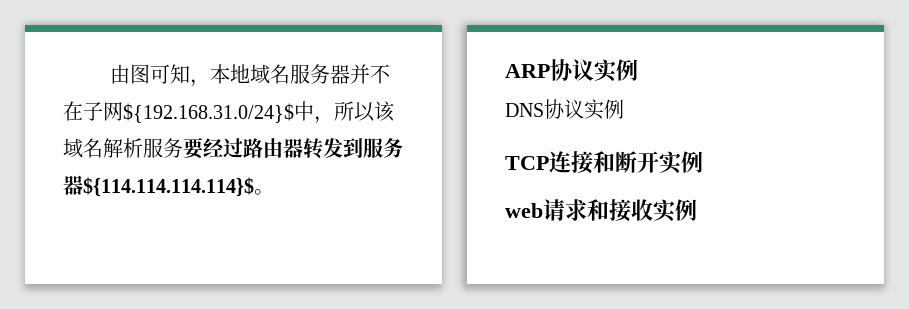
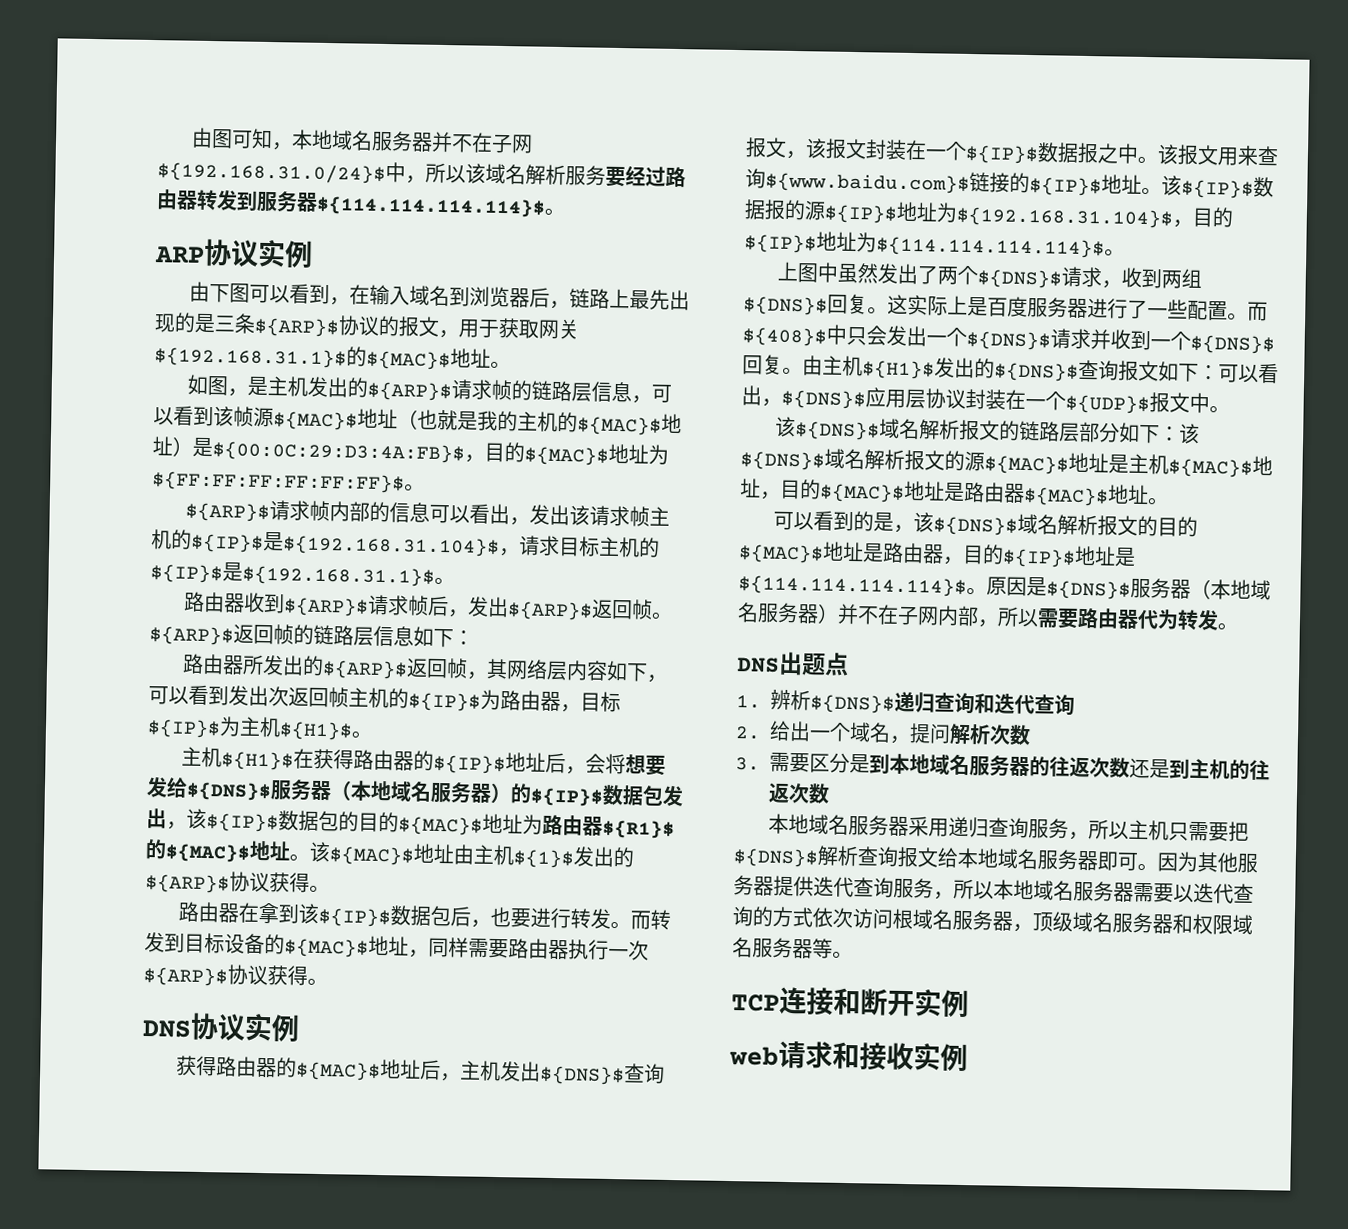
[505,99,624,120] DNS协议实例 -> [189,281,691,311] [154,312,580,340] [154,346,511,371] [187,374,673,404] [153,405,682,436] [152,436,669,466] [152,471,425,494] [185,500,671,527] [151,529,660,558] [150,562,455,587] [183,591,674,621] [149,624,474,648] [182,653,668,683] [148,684,621,713] [147,716,372,741] [181,746,667,776] [146,777,684,807] [146,808,675,840] [145,839,635,869] [145,871,330,894] [178,901,672,931] [144,931,649,961] [143,964,328,987] [142,1012,300,1042] [176,1055,666,1086] [745,137,1279,166] [745,168,1274,199] [744,199,1234,229] [744,231,1125,259] [777,261,1203,289] [743,293,1268,322] [742,324,1275,355] [742,354,1279,384] [741,385,1230,415] [775,416,1201,444] [740,448,1273,478] [740,478,1169,507] [773,510,1199,537] [738,541,1136,568] [738,575,1271,601] [737,602,1238,631] [737,651,849,676] [736,689,1075,716] [735,720,1031,746] [735,752,1270,781] [768,782,830,804] [768,813,1250,842] [733,845,1258,874] [733,875,1254,904] [732,906,1253,935] [732,937,853,960] 由下图可以看到，在输入域名到浏览器后，链路上最先出现的是三条${ARP}$协议的报文，用于获取网关${192.168.31.1}$的${MAC}$地址。 // 如图，是主机发出的${ARP}$请求帧的链路层信息，可以看到该帧源${MAC}$地址（也就是我的主机的${MAC}$地址）是${00:0C:29:D3:4A:FB}$，目的${MAC}$地址为${FF:FF:FF:FF:FF:FF}$。 // ${ARP}$请求帧内部的信息可以看出，发出该请求帧主机的${IP}$是${192.168.31.104}$，请求目标主机的${IP}$是${192.168.31.1}$。 // 路由器收到${ARP}$请求帧后，发出${ARP}$返回帧。${ARP}$返回帧的链路层信息如下： // 路由器所发出的${ARP}$返回帧，其网络层内容如下，可以看到发出次返回帧主机的${IP}$为路由器，目标${IP}$为主机${H1}$。 // 主机${H1}$在获得路由器的${IP}$地址后，会将想要发给${DNS}$服务器（本地域名服务器）的${IP}$数据包发出，该${IP}$数据包的目的${MAC}$地址为路由器${R1}$的${MAC}$地址。该${MAC}$地址由主机${1}$发出的${ARP}$协议获得。 // 路由器在拿到该${IP}$数据包后，也要进行转发。而转发到目标设备的${MAC}$地址，同样需要路由器执行一次${ARP}$协议获得。 // DNS协议实例 // 获得路由器的${MAC}$地址后，主机发出${DNS}$查询报文，该报文封装在一个${IP}$数据报之中。该报文用来查询${www.baidu.com}$链接的${IP}$地址。该${IP}$数据报的源${IP}$地址为${192.168.31.104}$，目的${IP}$地址为${114.114.114.114}$。 // 上图中虽然发出了两个${DNS}$请求，收到两组${DNS}$回复。这实际上是百度服务器进行了一些配置。而${408}$中只会发出一个${DNS}$请求并收到一个${DNS}$回复。由主机${H1}$发出的${DNS}$查询报文如下：可以看出，${DNS}$应用层协议封装在一个${UDP}$报文中。 // 该${DNS}$域名解析报文的链路层部分如下：该${DNS}$域名解析报文的源${MAC}$地址是主机${MAC}$地址，目的${MAC}$地址是路由器${MAC}$地址。 // 可以看到的是，该${DNS}$域名解析报文的目的${MAC}$地址是路由器，目的${IP}$地址是${114.114.114.114}$。原因是${DNS}$服务器（本地域名服务器）并不在子网内部，所以需要路由器代为转发。 // DNS出题点 // 1.辨析${DNS}$递归查询和迭代查询 // 2.给出一个域名，提问解析次数 // 3.需要区分是到本地域名服务器的往返次数还是到主机的往返次数 // 本地域名服务器采用递归查询服务，所以主机只需要把${DNS}$解析查询报文给本地域名服务器即可。因为其他服务器提供迭代查询服务，所以本地域名服务器需要以迭代查询的方式依次访问根域名服务器，顶级域名服务器和权限域名服务器等。

